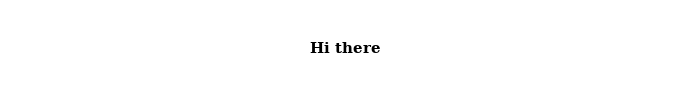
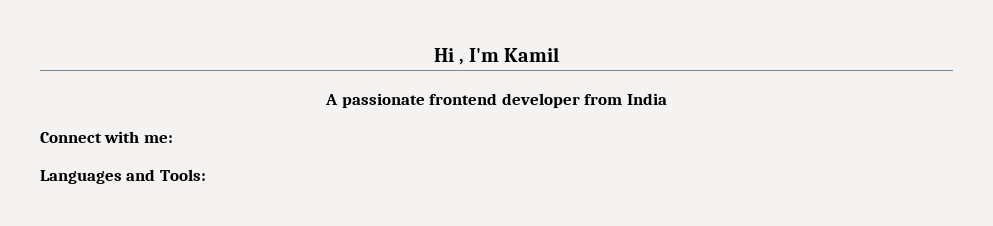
[335,42,381,53] there -> [458,47,560,65] [325,93,667,108] [40,131,173,143] [40,169,206,184] , I'm Kamil // A passionate frontend developer from India // Connect with me: // Languages and Tools:

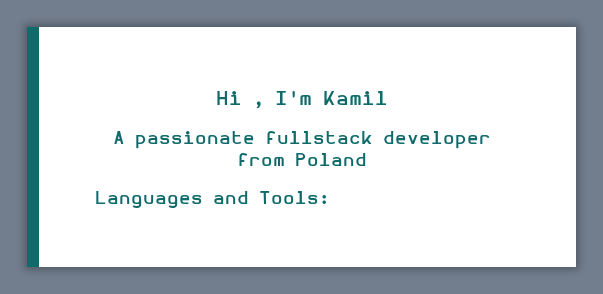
[429,93,498,105] frontend -> [264,131,373,144] fullstack
[626,93,667,105] [40,131,173,143] India // Connect with me: -> [294,153,367,166] Poland

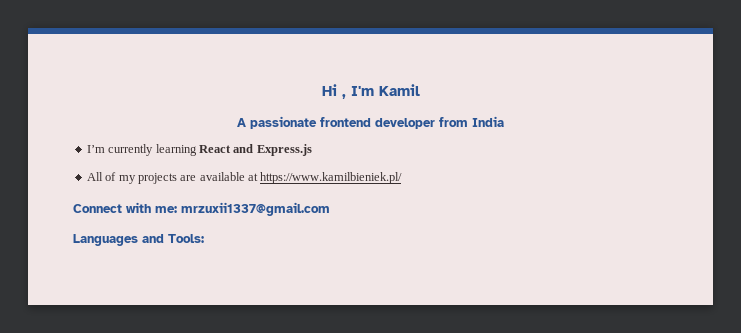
[264,131,373,144] fullstack -> [320,117,371,127] frontend
[294,153,367,166] Poland -> [472,116,504,127] [86,144,312,156] [86,172,403,184] [73,202,330,216] India // I’m currently learning React and Express.js // All of my projects are available at https://www.kamilbieniek.pl/ // Connect with me: mrzuxii1337@gmail.com

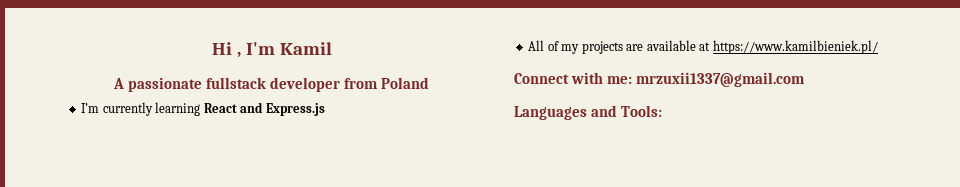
[320,117,371,127] frontend -> [206,77,267,89] fullstack
[472,116,504,127] India -> [380,77,429,89] Poland

